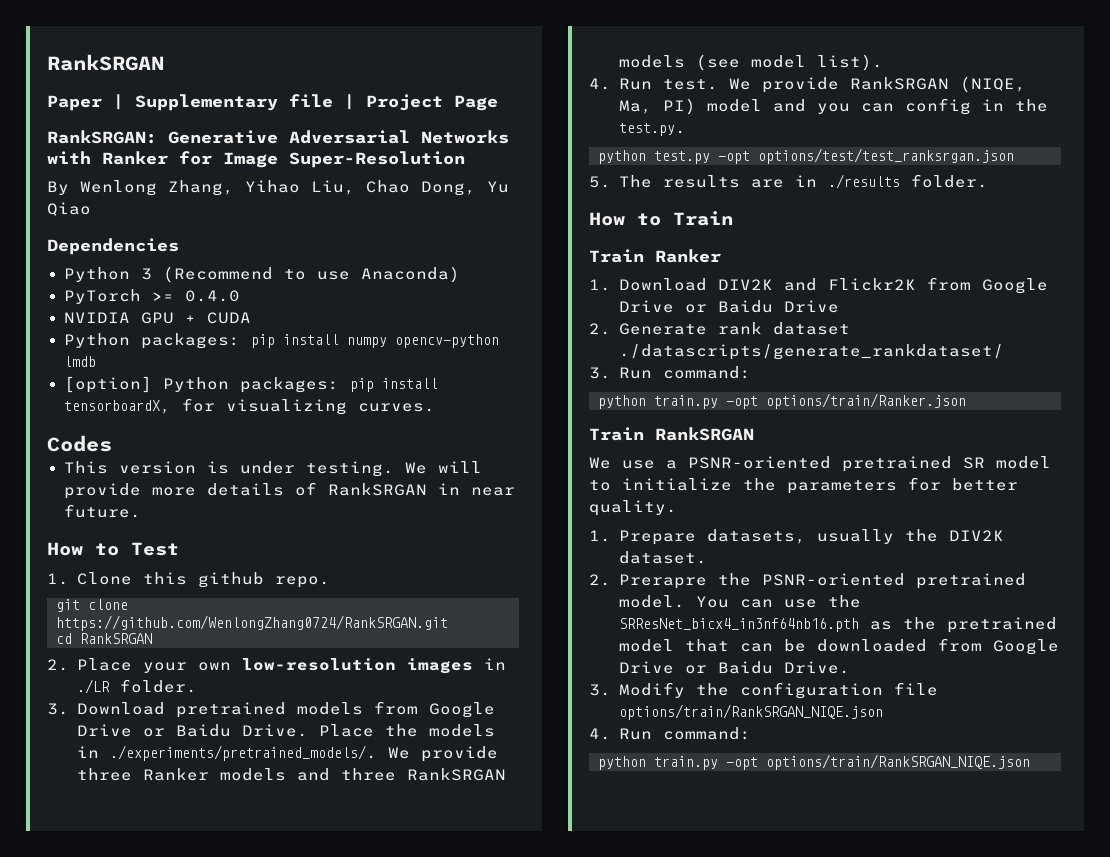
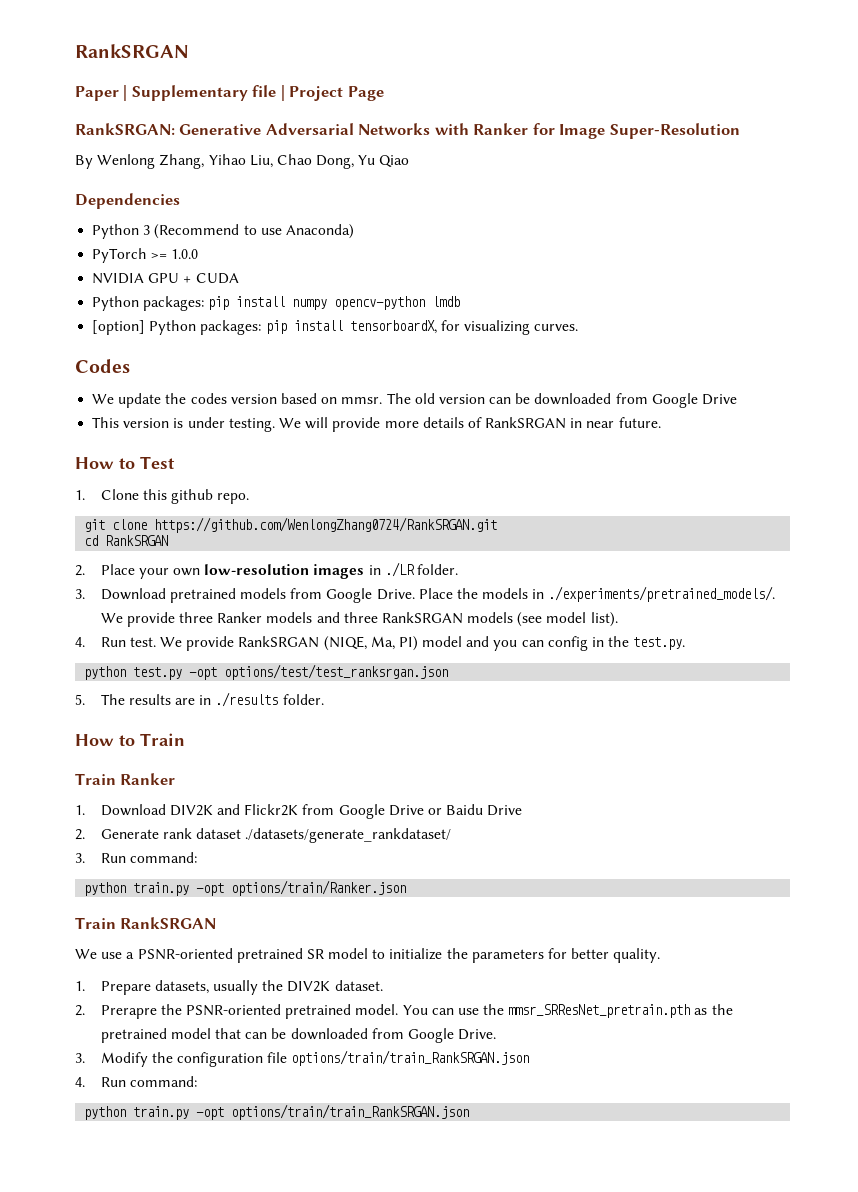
[184,290,240,302] 0.4.0 -> [171,249,199,259] 1.0.0
(112, 443) none -> [92,393,738,408] // We update the codes version based on mmsr. The old version can be downloaded from Google Drive
[76,724,231,737] Drive or Baidu -> (373, 595) none
[618,344,1004,360] ./datascripts/generate_rankdataset/ -> [245,828,452,843] ./datasets/generate_rankdataset/
[618,618,859,632] SRResNet_bicx4_in3nf64nb16.pth -> [508,1004,691,1018] mmsr_SRResNet_pretrain.pth
[618,661,773,674] Drive or Baidu -> (454, 1035) none
[618,704,883,720] options/train/RankSRGAN_NIQE.json -> [291,1050,530,1066] options/train/train_RankSRGAN.json
[766,754,1030,770] options/train/RankSRGAN_NIQE.json -> [231,1104,470,1120] options/train/train_RankSRGAN.json

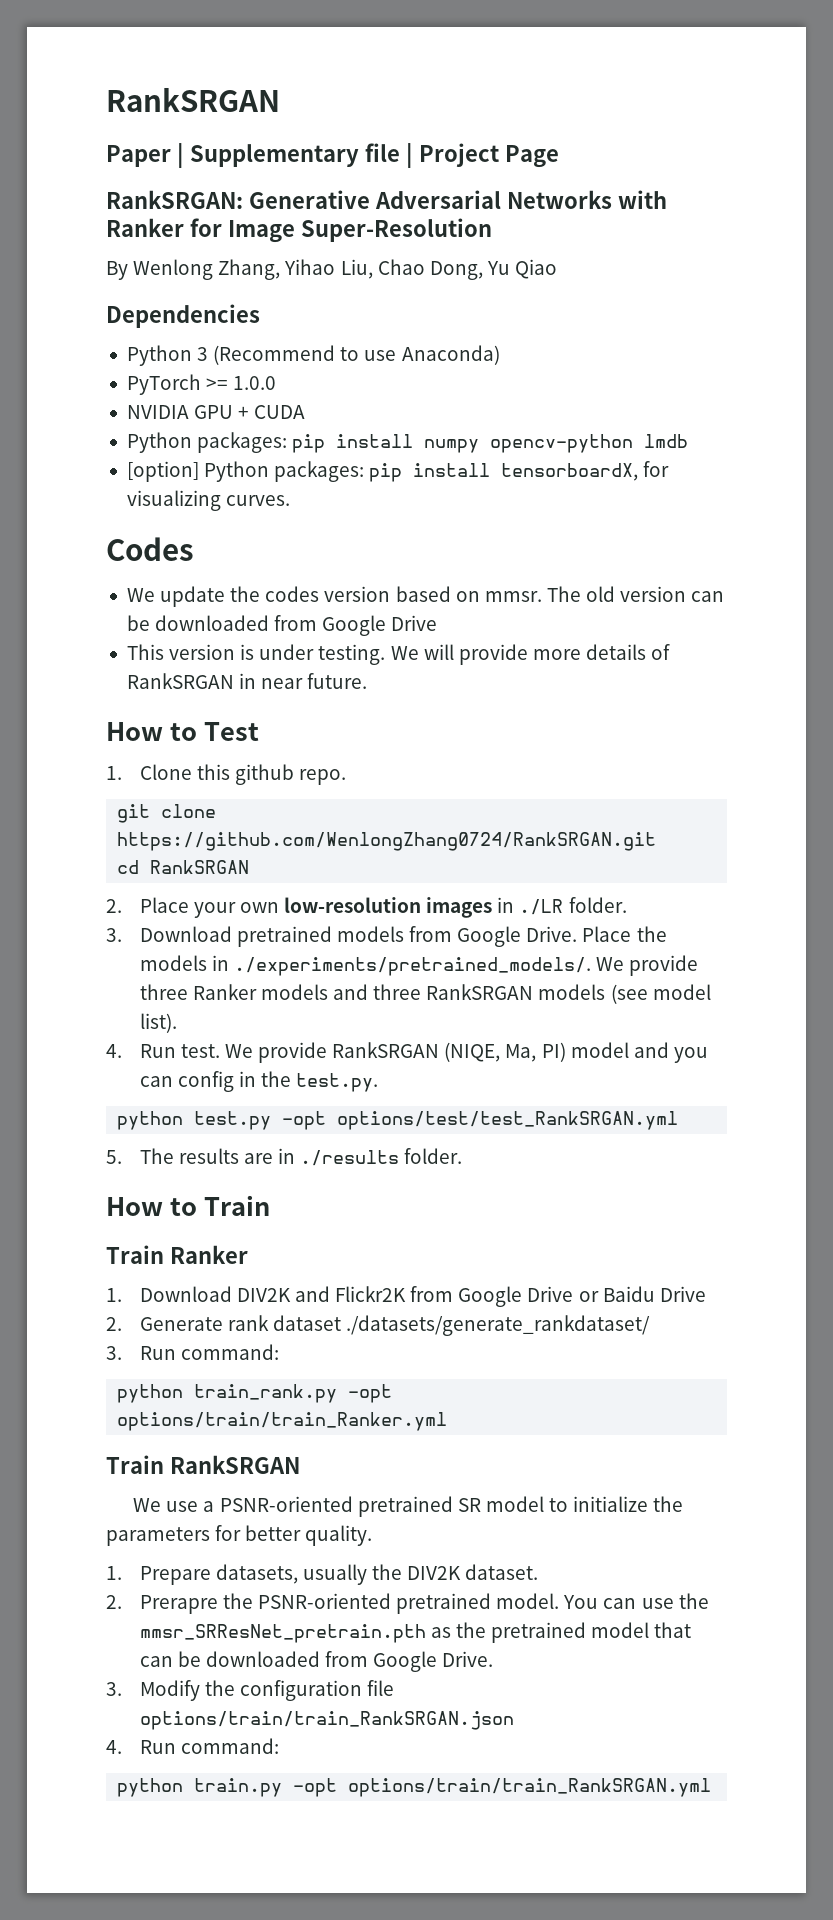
[224,664,449,680] options/test/test_ranksrgan.json -> [337,1111,679,1130] options/test/test_RankSRGAN.yml
[133,880,407,896] train.py -opt options/train/Ranker.json -> [194,1384,393,1403] [117,1412,448,1431] train_rank.py -opt options/train/train_Ranker.yml
[231,1104,470,1120] options/train/train_RankSRGAN.json -> [348,1778,712,1797] options/train/train_RankSRGAN.yml

